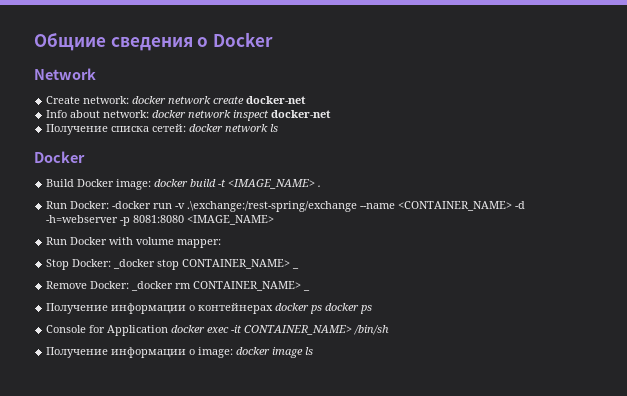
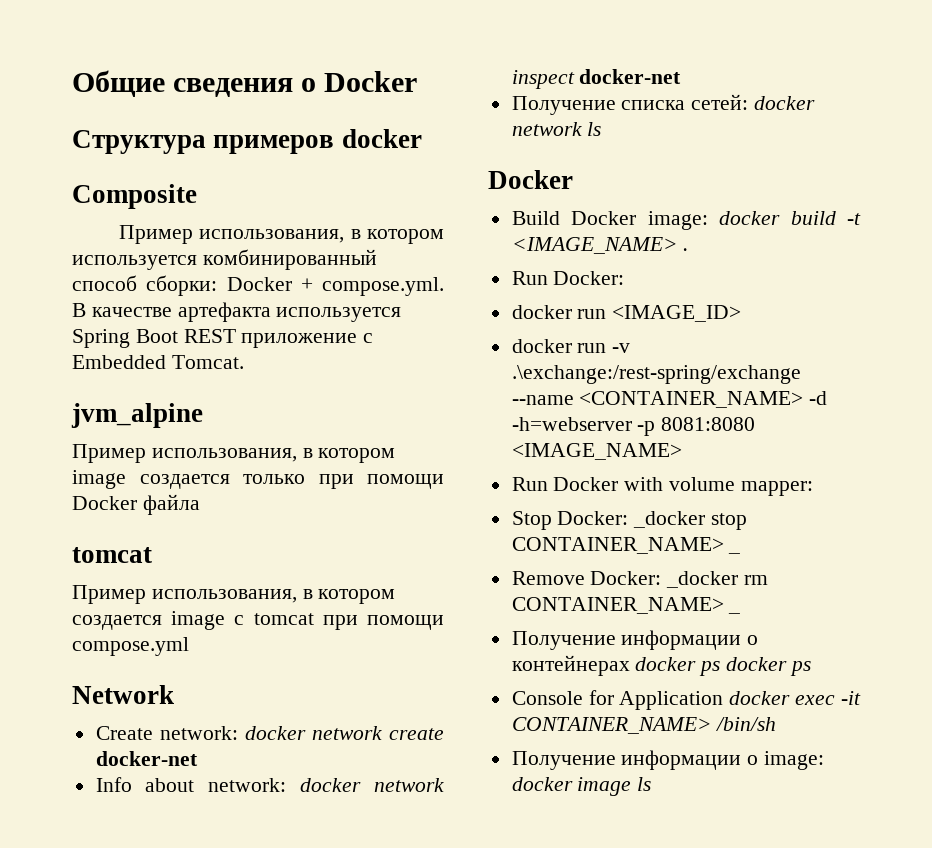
[34,32,106,51] Общиие -> [72,70,165,97] Общие
(273, 39) none -> [72,129,422,154] [72,184,197,209] [118,225,444,244] [72,249,377,270] [72,275,444,296] [72,302,402,322] [72,329,374,348] [72,355,244,369] [71,403,203,428] [72,444,396,463] [72,470,444,489] [72,494,200,515] [72,547,152,563] [72,585,396,604] [72,611,444,630] [72,637,189,656] // Структура примеров docker // Composite // Пример использования, в котором используется комбинированный способ сборки: Docker + compose.yml. В качестве артефакта используется Spring Boot REST приложение с Embedded Tomcat. // jvm_alpine // Пример использования, в котором image создается только при помощи Docker файла // tomcat // Пример использования, в котором создается image с tomcat при помощи compose.yml
[112,201,152,209] -docker -> [511,305,742,322] [511,339,572,353] // docker run <IMAGE_ID> // docker

